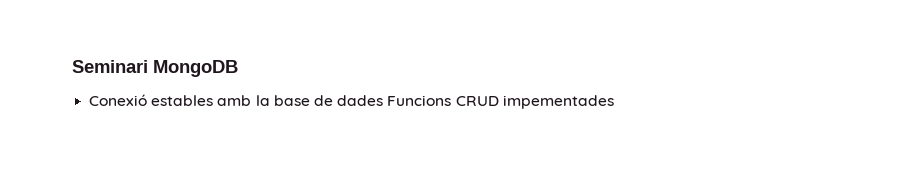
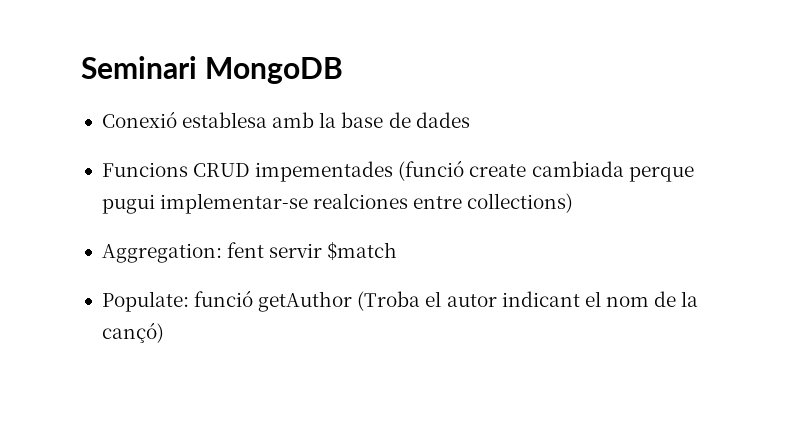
[151,95,214,106] estables -> [182,112,268,128] establesa
(384, 100) none -> (470, 120) //
(614, 102) none -> [398,160,694,182] [101,193,574,214] [101,242,398,263] [101,290,699,312] [101,322,164,343] (funció create cambiada perque pugui implementar-se realciones entre collections) // Aggregation: fent servir $match // Populate: funció getAuthor (Troba el autor indicant el nom de la cançó)

